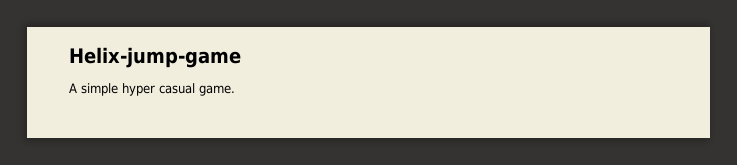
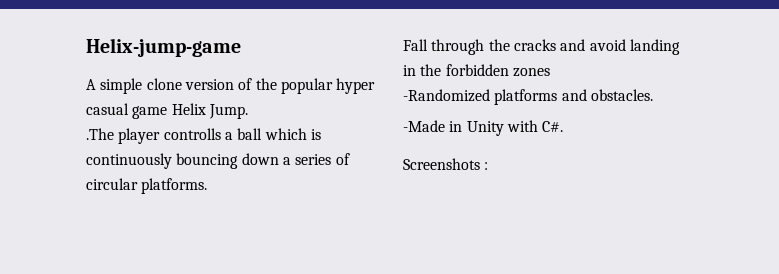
[122,83,235,96] hyper casual game. -> [146,78,376,94] [86,103,248,119] [86,128,321,144] [86,153,350,169] [86,178,208,194] [403,39,680,55] [403,64,550,77] [403,89,653,105] [403,120,564,136] [403,158,489,170] clone version of the popular hyper casual game Helix Jump. // .The player controlls a ball which is continuously bouncing down a series of circular platforms. // Fall through the cracks and avoid landing in the forbidden zones // -Randomized platforms and obstacles. // -Made in Unity with C#. // Screenshots :

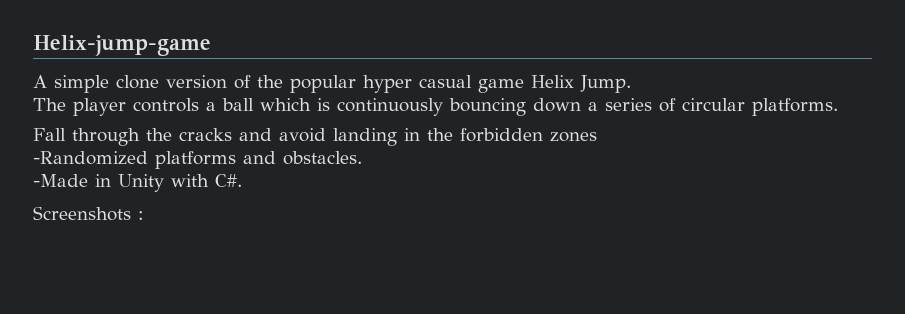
[86,128,221,144] .The player controlls -> [33,98,199,116] The player controls

